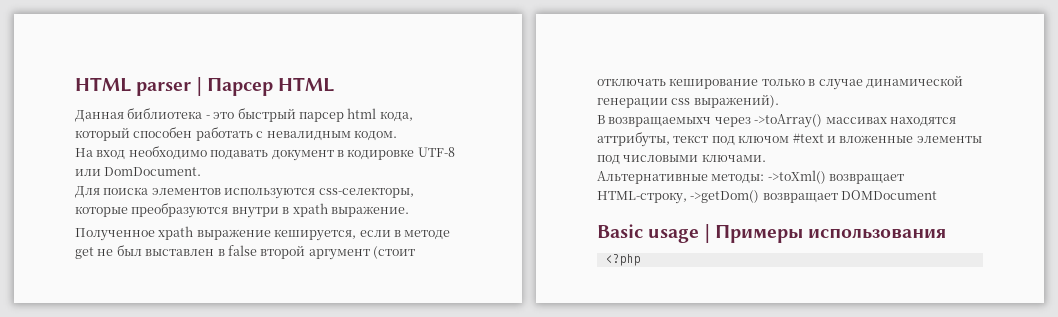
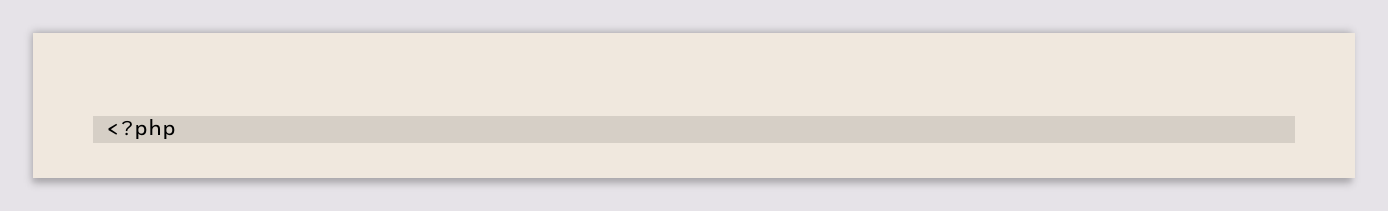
[75,77,335,96] [75,108,413,122] [75,127,397,141] [75,146,455,161] [75,167,202,176] [75,186,414,199] [75,203,409,218] [75,226,451,241] [75,245,415,260] [597,75,963,90] [597,94,779,108] [597,114,956,128] [597,132,982,147] [597,154,766,165] [597,170,905,184] [597,190,938,204] [597,224,947,243] HTML parser | Парсер HTML // Данная библиотека - это быстрый парсер html кода, который способен работать с невалидным кодом. // На вход необходимо подавать документ в кодировке UTF-8 или DomDocument. // Для поиска элементов используются css-селекторы, которые преобразуются внутри в xpath выражение. // Полученное xpath выражение кешируется, если в методе get не был выставлен в false второй аргумент (стоит отключать кеширование только в случае динамической генерации css выражений). // В возвращаемыхч через ->toArray() массивах находятся аттрибуты, текст под ключом #text и вложенные элементы под числовыми ключами. // Альтернативные методы: ->toXml() возвращает HTML-строку, ->getDom() возвращает DOMDocument // Basic usage | Примеры использования // -> (105, 129) none

